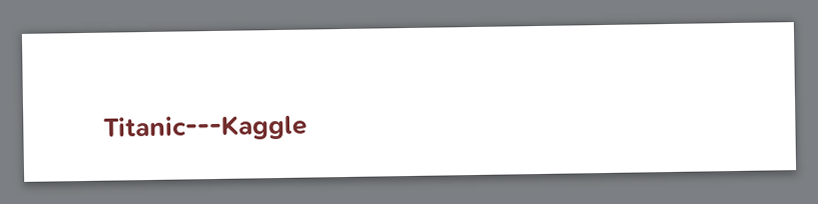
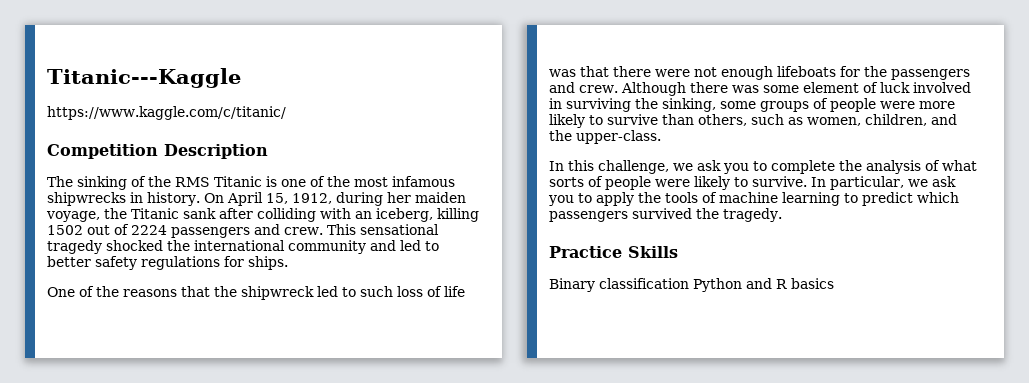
(307, 128) none -> [47,106,286,120] [47,144,268,159] [47,176,455,190] [47,192,466,206] [46,208,479,222] [47,224,439,238] [47,240,439,254] [47,256,288,270] [47,286,465,300] [549,66,970,80] [549,82,971,96] [549,98,955,112] [549,114,957,128] [549,130,661,144] [549,160,977,174] [549,176,956,190] [548,192,959,206] [549,208,782,222] [549,246,678,258] [549,278,834,292] // https://www.kaggle.com/c/titanic/ // Competition Description // The sinking of the RMS Titanic is one of the most infamous shipwrecks in history. On April 15, 1912, during her maiden voyage, the Titanic sank after colliding with an iceberg, killing 1502 out of 2224 passengers and crew. This sensational tragedy shocked the international community and led to better safety regulations for ships. // One of the reasons that the shipwreck led to such loss of life was that there were not enough lifeboats for the passengers and crew. Although there was some element of luck involved in surviving the sinking, some groups of people were more likely to survive than others, such as women, children, and the upper-class. // In this challenge, we ask you to complete the analysis of what sorts of people were likely to survive. In particular, we ask you to apply the tools of machine learning to predict which passengers survived the tragedy. // Practice Skills // Binary classification Python and R basics

